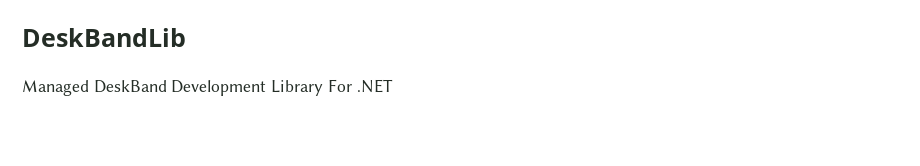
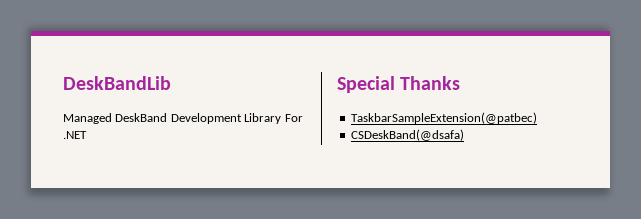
(393, 86) none -> [337,76,461,93] [350,112,537,124] [350,129,464,141] // Special Thanks // TaskbarSampleExtension(@patbec) // CSDeskBand(@dsafa)

